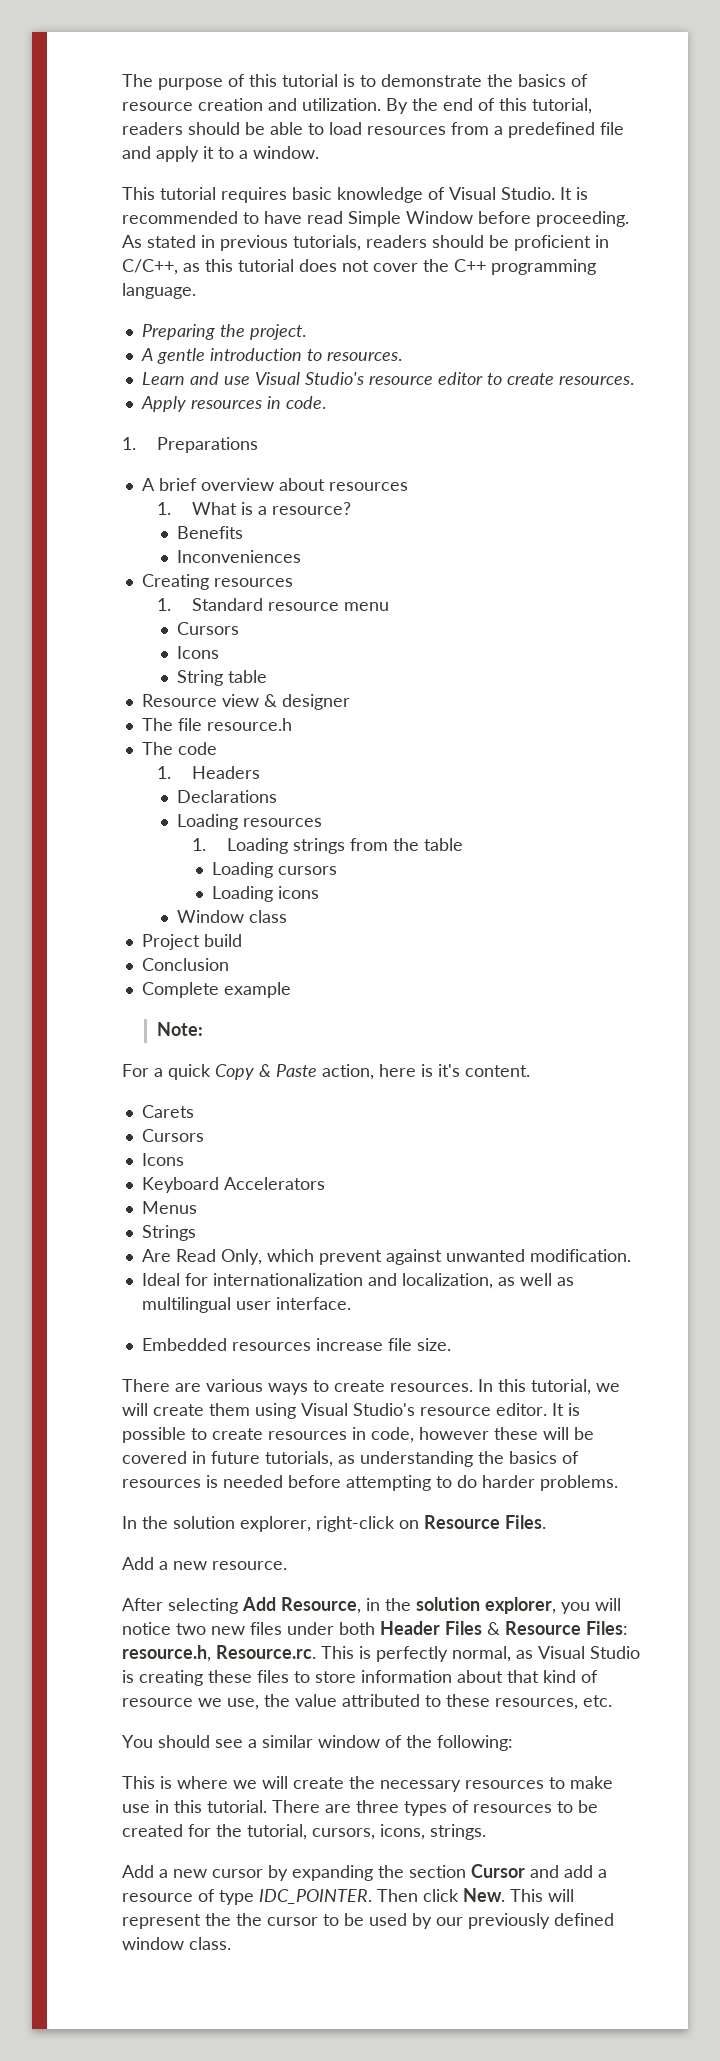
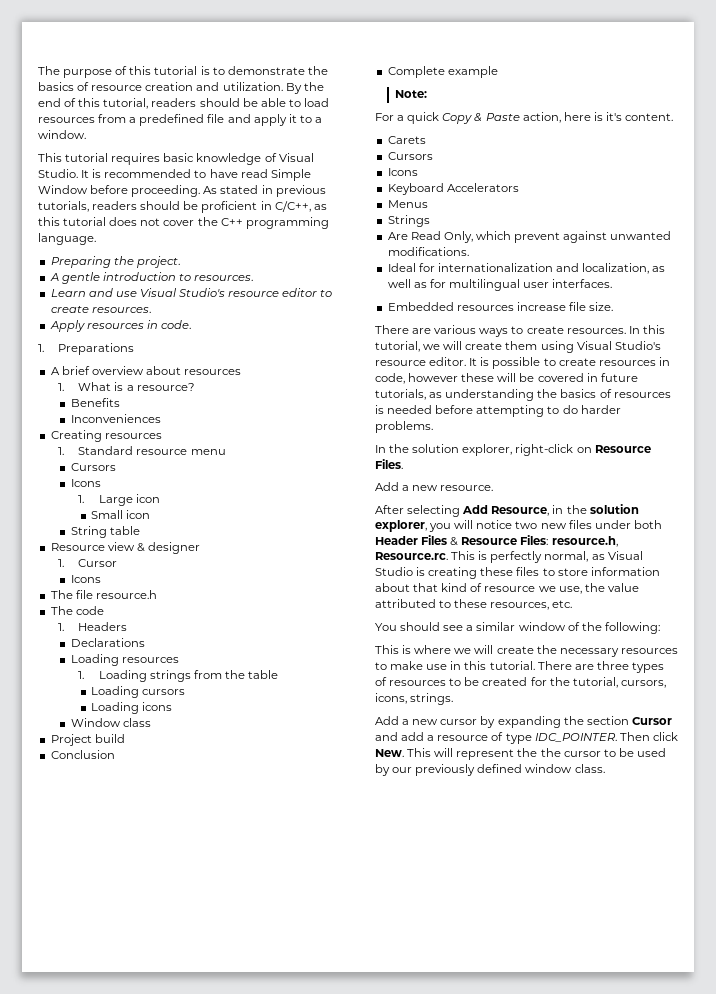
(219, 652) none -> [78,494,160,506] [90,510,151,519] // 1. Large icon // Small icon
(350, 702) none -> [58,559,118,567] [70,575,101,583] // 1. Cursor // Icons
[529,1249,631,1262] modification. -> [387,247,469,256] modifications.
(574, 1281) none -> [429,279,446,288] for
[275,1297,351,1310] interface. -> [552,279,613,288] interfaces.

